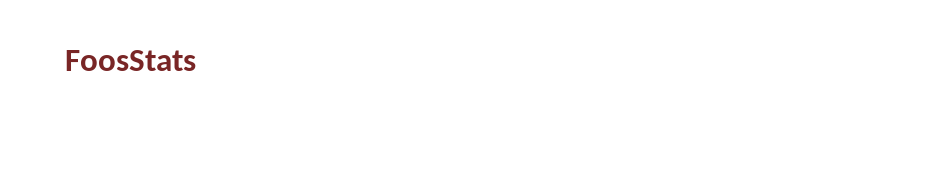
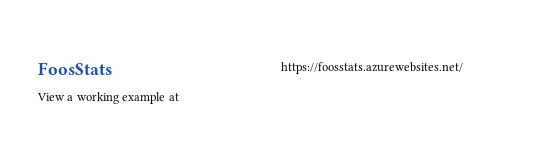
(196, 60) none -> [37,92,179,104] [281,62,463,74] // View a working example at https://foosstats.azurewebsites.net/

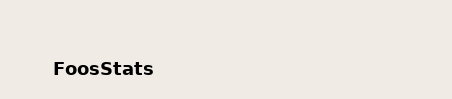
[37,92,179,104] [281,62,463,74] // View a working example at https://foosstats.azurewebsites.net/ -> (154, 68) none

